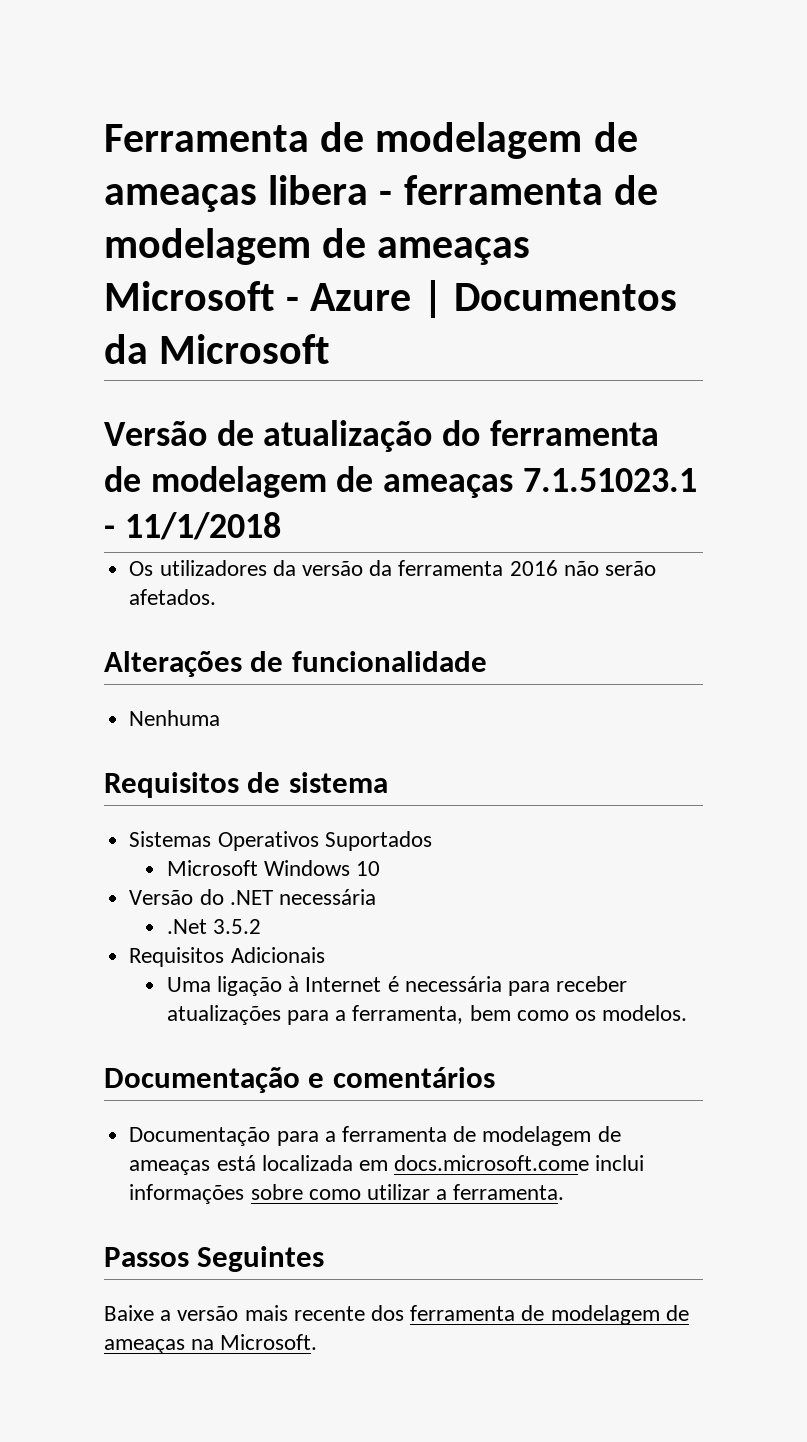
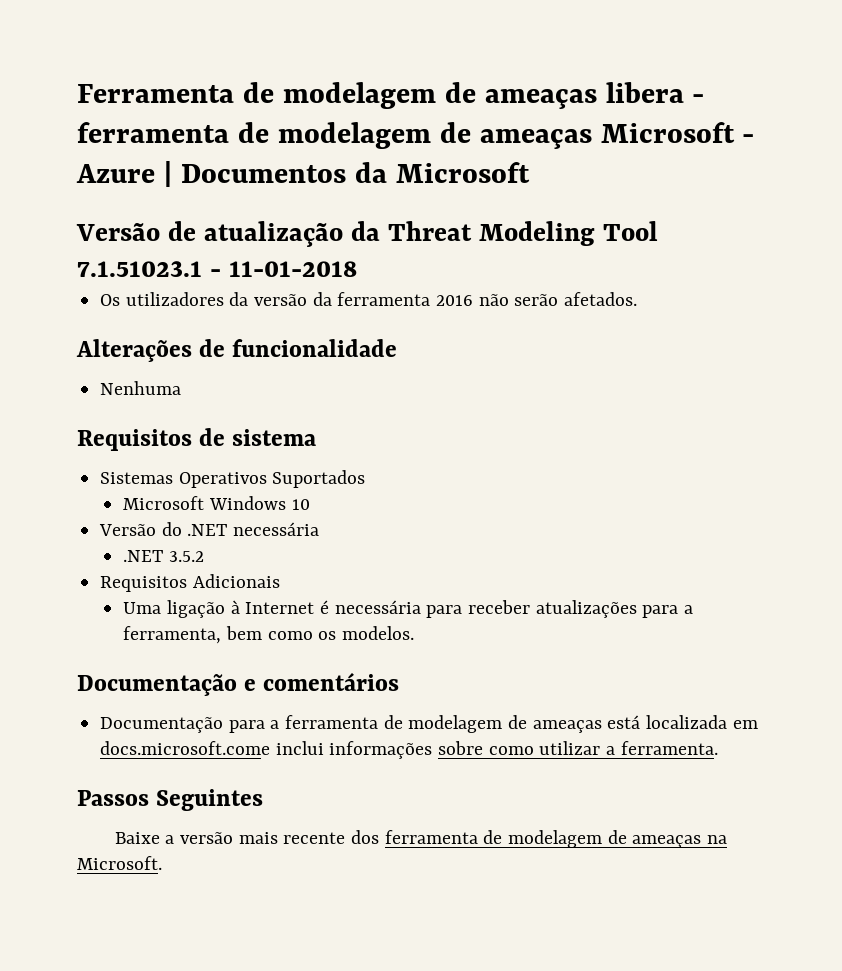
[442,420,659,446] [104,466,514,498] do ferramenta de modelagem de ameaças -> [350,221,658,246] da Threat Modeling Tool
[124,512,281,540] 11/1/2018 -> [228,261,357,277] 11-01-2018
[166,919,207,934] .Net -> [123,550,164,562] .NET

